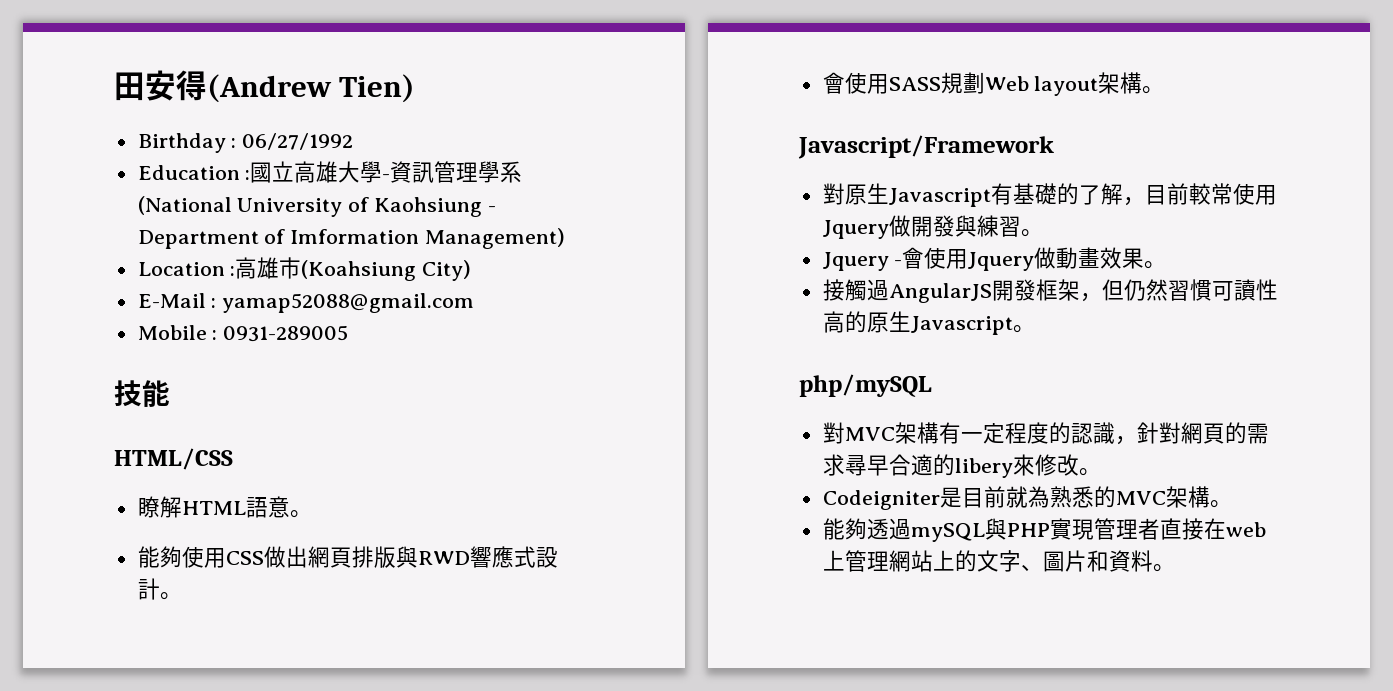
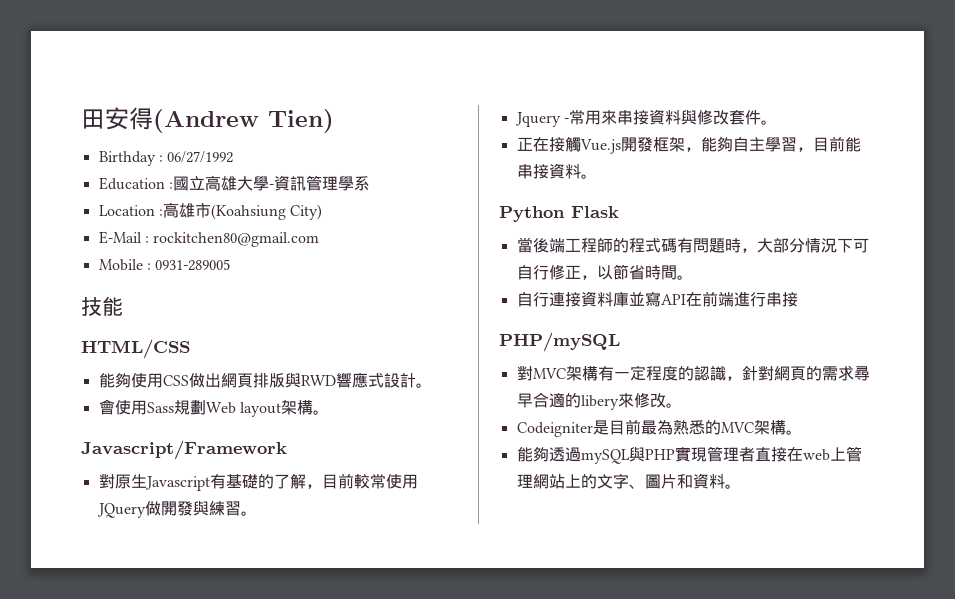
[137,196,496,217] [137,228,566,249] (National University of Kaohsiung - Department of Imformation Management) -> (370, 183) none
[222,293,475,313] yamap52088@gmail.com -> [153,232,320,247] rockitchen80@gmail.com
[137,496,312,518] // 瞭解HTML語意。 -> (190, 349) none
[888,77,941,91] SASS -> [146,402,174,413] Sass
[822,220,889,239] Jquery -> [96,503,146,518] JQuery
[902,247,1167,271] [822,279,1278,303] [822,311,1035,335] [799,374,932,397] 會使用Jquery做動畫效果。 // 接觸過AngularJS開發框架，但仍然習慣可讀性高的原生Javascript。 // php/mySQL -> [568,109,777,125] [516,136,861,154] [516,163,597,179] [499,206,619,222] [516,237,869,253] [516,264,693,280] [516,291,798,307] [499,332,620,352] 常用來串接資料與修改套件。 // 正在接觸Vue.js開發框架，能夠自主學習，目前能串接資料。 // Python Flask // 當後端工程師的程式碼有問題時，大部分情況下可自行修正，以節省時間。 // 自行連接資料庫並寫API在前端進行串接 // PHP/mySQL
[1005,486,1028,508] 就 -> [640,420,657,435] 最

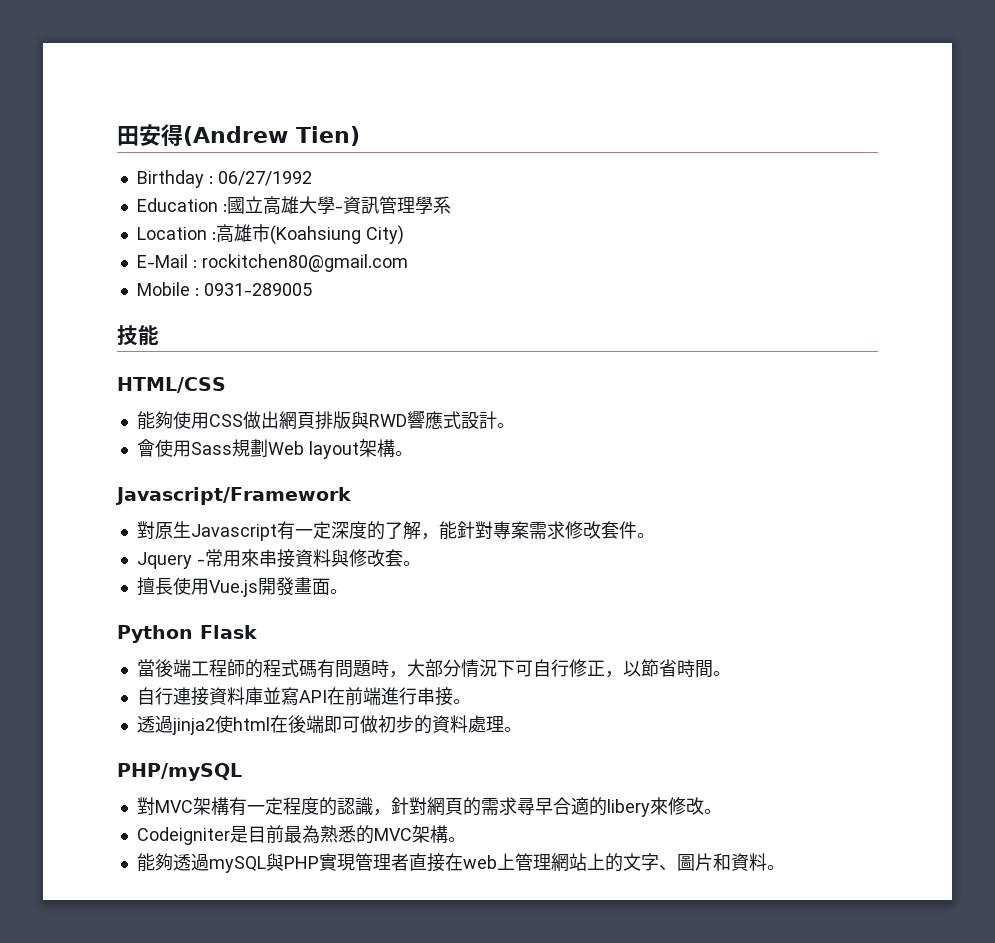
[225,473,418,489] [96,501,241,518] 基礎的了解，目前較常使用JQuery做開發與練習 -> [294,521,637,540] 一定深度的了解，能針對專案需求修改套件
[744,110,777,125] [516,136,861,154] [516,163,581,179] 件。 // 正在接觸Vue.js開發框架，能夠自主學習，目前能串接資料 -> [402,561,421,566] [136,577,330,597] 。 // 擅長使用Vue.js開發畫面
(798, 299) none -> [452,699,471,704] [136,715,522,735] 。 // 透過jinja2使html在後端即可做初步的資料處理。

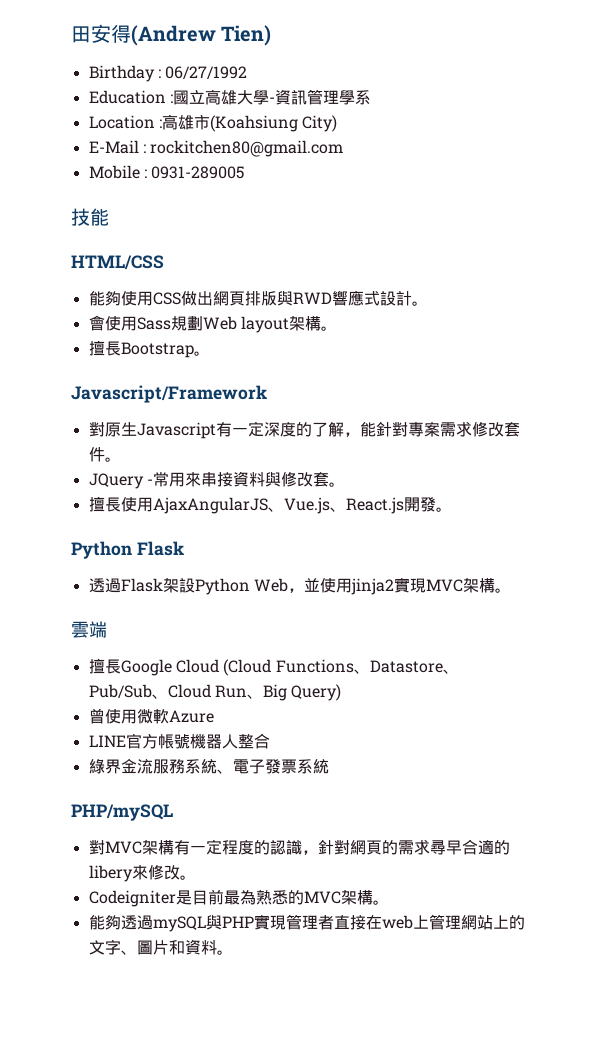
(413, 453) none -> [88,340,210,358] // 擅長Bootstrap。
[136,552,192,569] Jquery -> [88,473,144,489] JQuery
[208,577,348,597] [117,625,257,643] [136,659,731,678] [136,687,471,706] [136,715,522,735] Vue.js開發畫面。 // Python Flask // 當後端工程師的程式碼有問題時，大部分情況下可自行修正，以節省時間。 // 自行連接資料庫並寫API在前端進行串接。 // 透過jinja2使html在後端即可做初步的資料處理。 -> [152,497,452,514] [71,541,184,559] [88,577,511,595] [71,621,107,638] [88,658,459,676] [88,684,342,701] [88,708,214,724] [88,733,270,749] [88,758,329,774] AjaxAngularJS、Vue.js、React.js開發。 // Python Flask // 透過Flask架設Python Web，並使用jinja2實現MVC架構。 // 雲端 // 擅長Google Cloud (Cloud Functions、Datastore、Pub/Sub、Cloud Run、Big Query) // 曾使用微軟Azure // LINE官方帳號機器人整合 // 綠界金流服務系統、電子發票系統

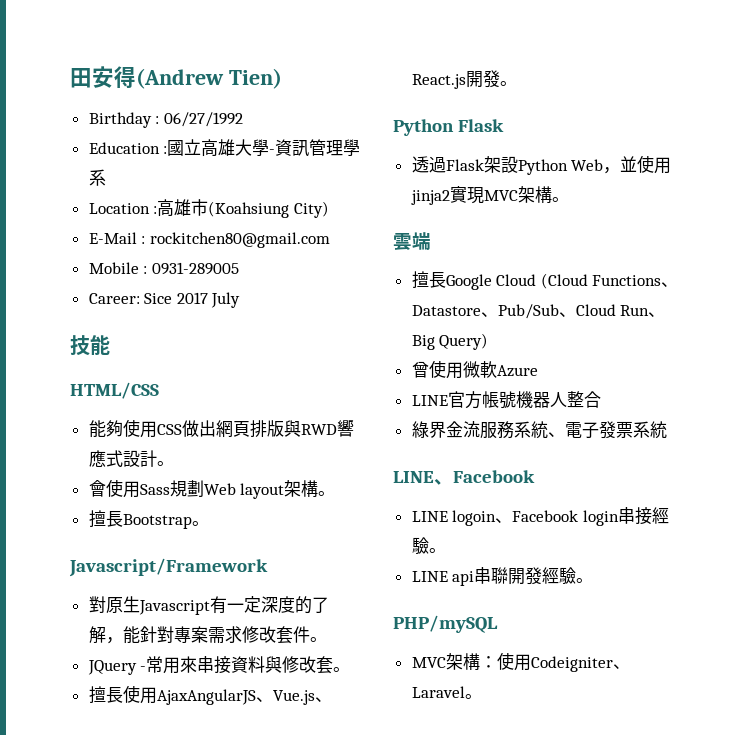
(245, 172) none -> [88,292,241,308] // Career: Sice 2017 July
(329, 766) none -> [393,470,535,485] [411,507,669,526] [411,537,446,554] [411,567,594,586] // LINE、Facebook // LINE logoin、Facebook login串接經驗。 // LINE api串聯開發經驗。
[88,839,510,855] [88,864,196,882] [88,889,389,907] [88,914,525,932] [88,939,217,955] 對MVC架構有一定程度的認識，針對網頁的需求尋早合適的libery來修改。 // Codeigniter是目前最為熟悉的MVC架構。 // 能夠透過mySQL與PHP實現管理者直接在web上管理網站上的文字、圖片和資料 -> [411,652,630,672] [411,686,465,698] MVC架構：使用Codeigniter、Laravel

